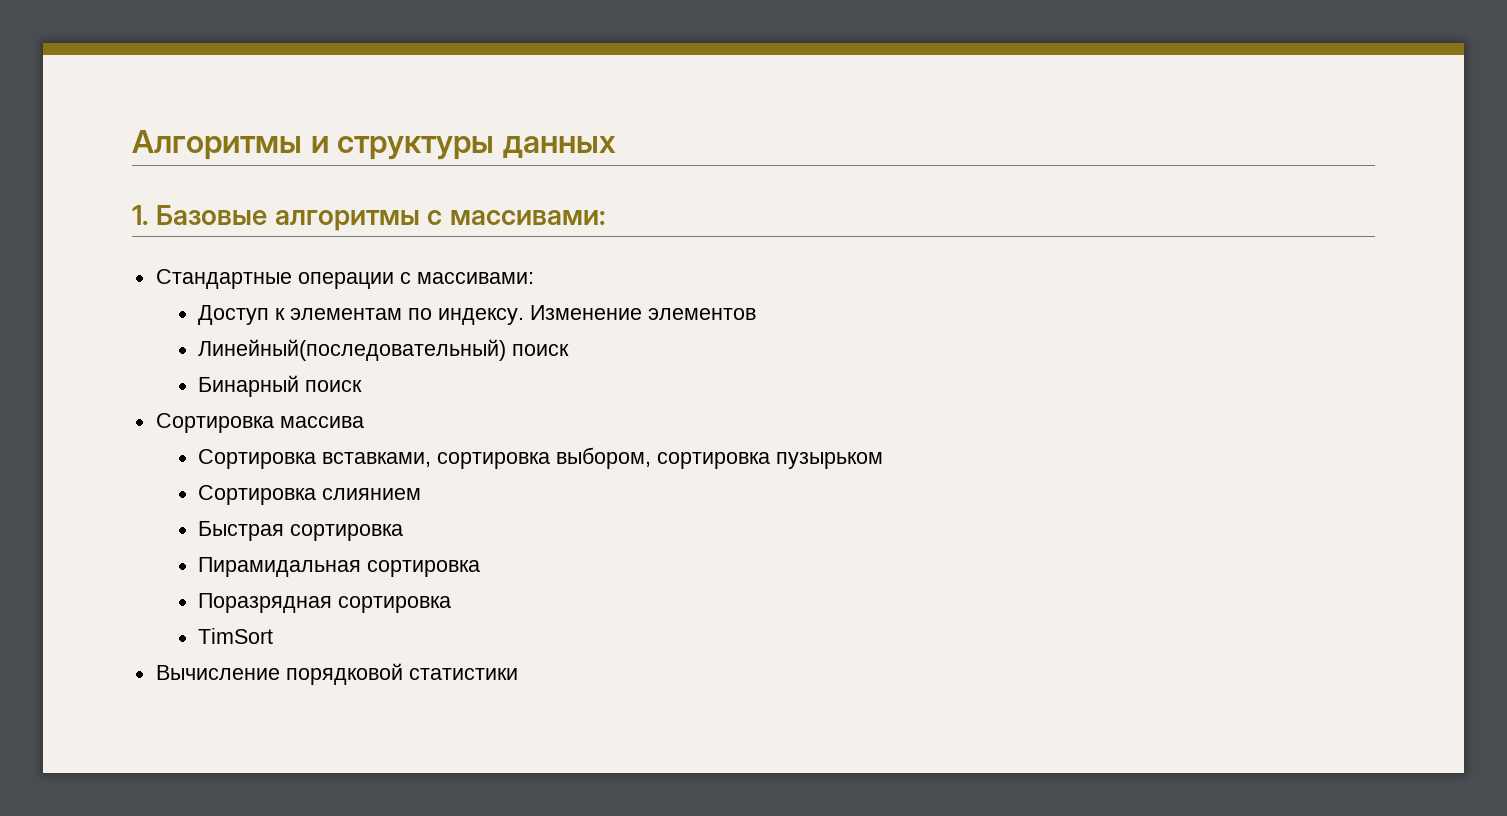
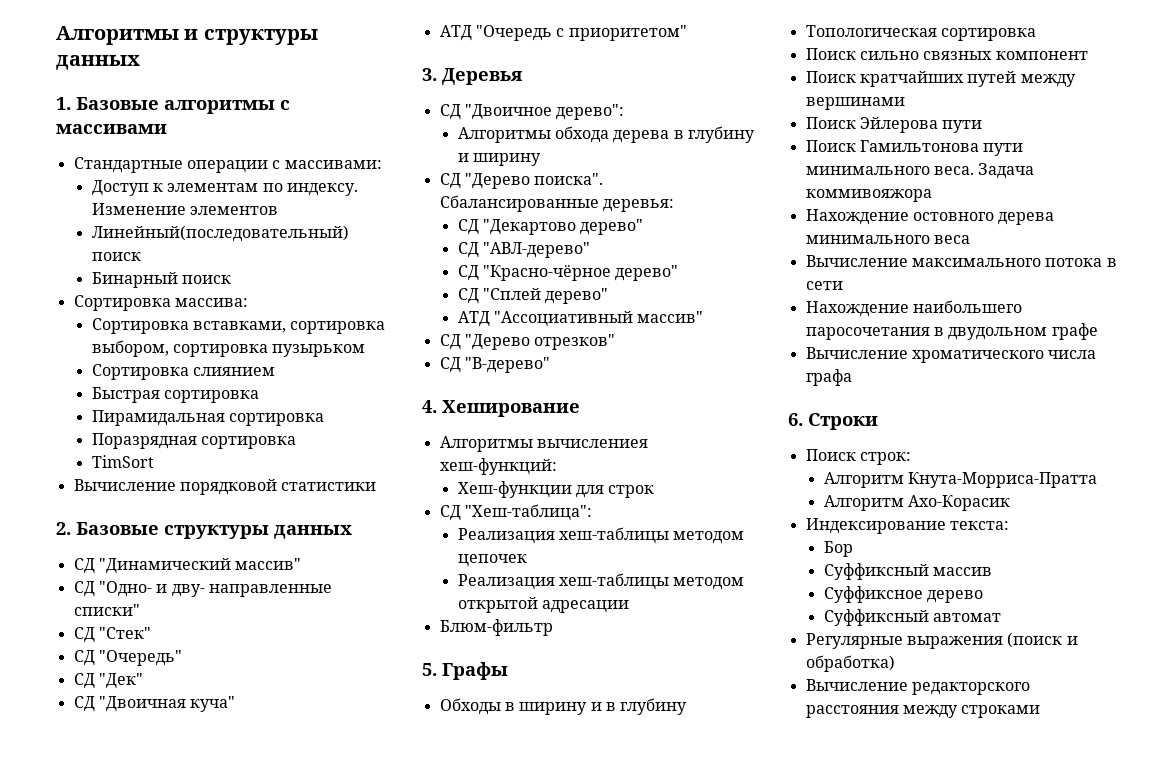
[449,210,606,225] массивами: -> [56,124,167,134] массивами
[279,416,364,428] массива -> [174,298,248,307] массива:
(518, 674) none -> [56,522,352,539] [73,558,302,574] [73,581,332,597] [73,604,140,616] [73,627,151,643] [73,650,182,666] [73,673,143,689] [73,696,236,712] [439,25,687,41] [422,68,523,85] [439,104,625,120] [457,126,755,143] [457,153,541,166] [439,173,604,189] [439,195,674,212] [457,219,644,235] [457,242,590,258] [457,265,679,281] [457,288,609,304] [457,311,704,327] [439,334,616,350] [439,357,550,373] [422,400,580,417] [439,436,648,452] [439,458,557,475] [457,481,655,498] [439,504,592,521] [457,527,745,544] [457,554,527,567] [457,573,745,590] [457,597,629,613] [439,619,553,636] [422,662,508,680] [439,698,688,715] [805,25,1036,41] [805,48,1088,60] [805,71,1076,87] [805,97,905,110] [805,117,983,133] [805,140,1024,156] [805,163,1035,179] [805,189,932,202] [805,209,1055,225] [805,235,970,244] [805,255,1117,267] [805,281,843,290] [805,300,1022,317] [805,323,1098,340] [805,347,1097,363] [805,369,852,386] [788,413,878,430] [805,449,911,465] [823,472,1097,488] [823,495,1010,511] [805,518,1009,534] [823,541,853,557] [823,563,992,580] [823,586,983,603] [823,609,1001,626] [805,632,1078,649] [805,655,895,672] [805,679,1030,695] [805,705,1041,718] // 2. Базовые структуры данных // СД "Динамический массив" // СД "Одно- и дву- направленные списки" // СД "Стек" // СД "Очередь" // СД "Дек" // СД "Двоичная куча" // АТД "Очередь с приоритетом" // 3. Деревья // СД "Двоичное дерево": // Алгоритмы обхода дерева в глубину и ширину // СД "Дерево поиска". Сбалансированные деревья: // СД "Декартово дерево" // СД "АВЛ-дерево" // СД "Красно-чёрное дерево" // СД "Сплей дерево" // АТД "Ассоциативный массив" // СД "Дерево отрезков" // СД "B-дерево" // 4. Хеширование // Алгоритмы вычислениея хеш-функций: // Хеш-функции для строк // СД "Хеш-таблица": // Реализация хеш-таблицы методом цепочек // Реализация хеш-таблицы методом открытой адресации // Блюм-фильтр // 5. Графы // Обходы в ширину и в глубину // Топологическая сортировка // Поиск сильно связных компонент // Поиск кратчайших путей между вершинами // Поиск Эйлерова пути // Поиск Гамильтонова пути минимального веса. Задача коммивояжора // Нахождение остовного дерева минимального веса // Вычисление максимального потока в сети // Нахождение наибольшего паросочетания в двудольном графе // Вычисление хроматического числа графа // 6. Строки // Поиск строк: // Алгоритм Кнута-Морриса-Пратта // Алгоритм Ахо-Корасик // Индексирование текста: // Бор // Суффиксный массив // Суффиксное дерево // Суффиксный автомат // Регулярные выражения (поиск и обработка) // Вычисление редакторского расстояния между строками

